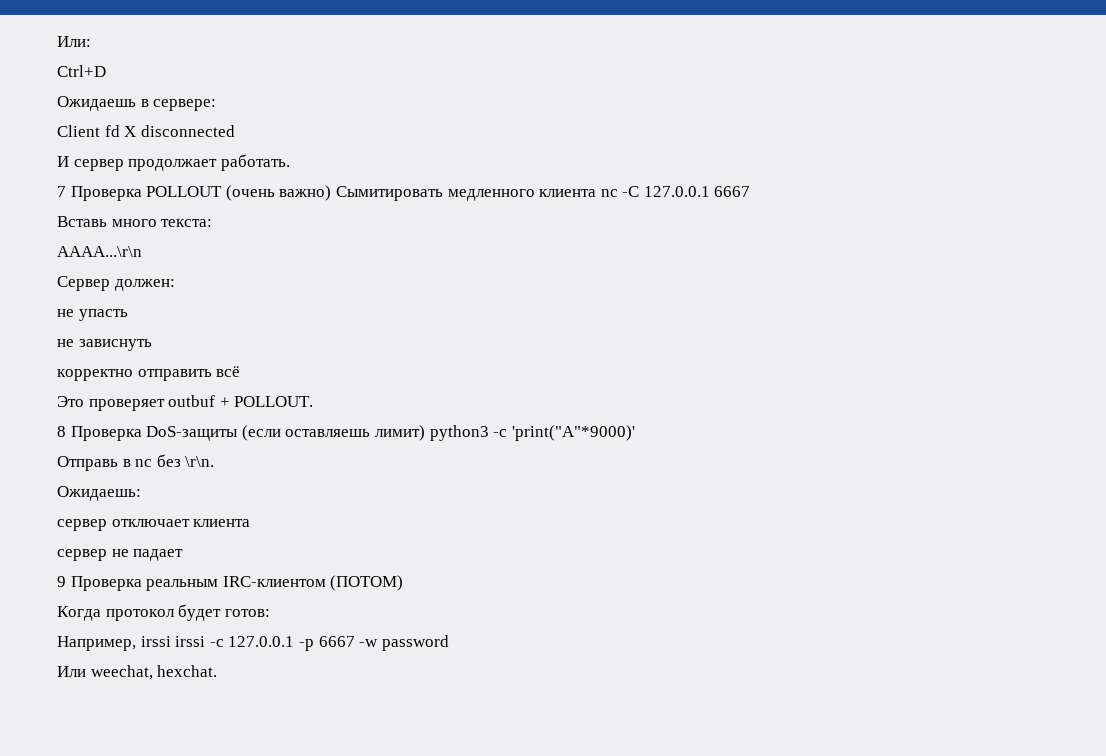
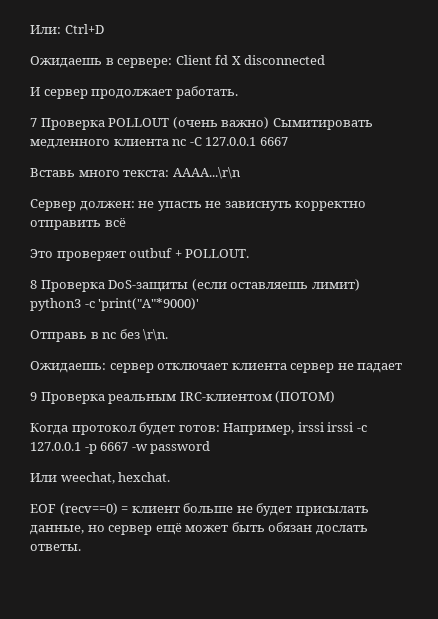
(91, 41) // -> (61, 29) none
(217, 105) // -> (173, 63) none
(213, 223) // -> (170, 173) none
(175, 285) // -> (135, 206) none
(128, 315) // -> (202, 206) none
(152, 345) // -> (292, 206) none
(141, 493) // -> (106, 367) none
(251, 523) // -> (287, 366) none
(270, 613) // -> (220, 428) none
(218, 671) none -> [30,503,369,516] [30,522,368,535] [30,544,81,551] // EOF (recv==0) = клиент больше не будет присылать данные, но сервер ещё может быть обязан дослать ответы.

